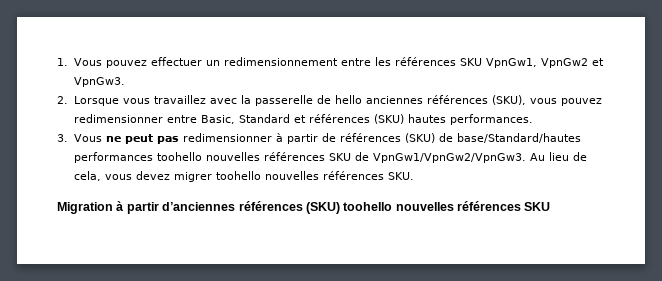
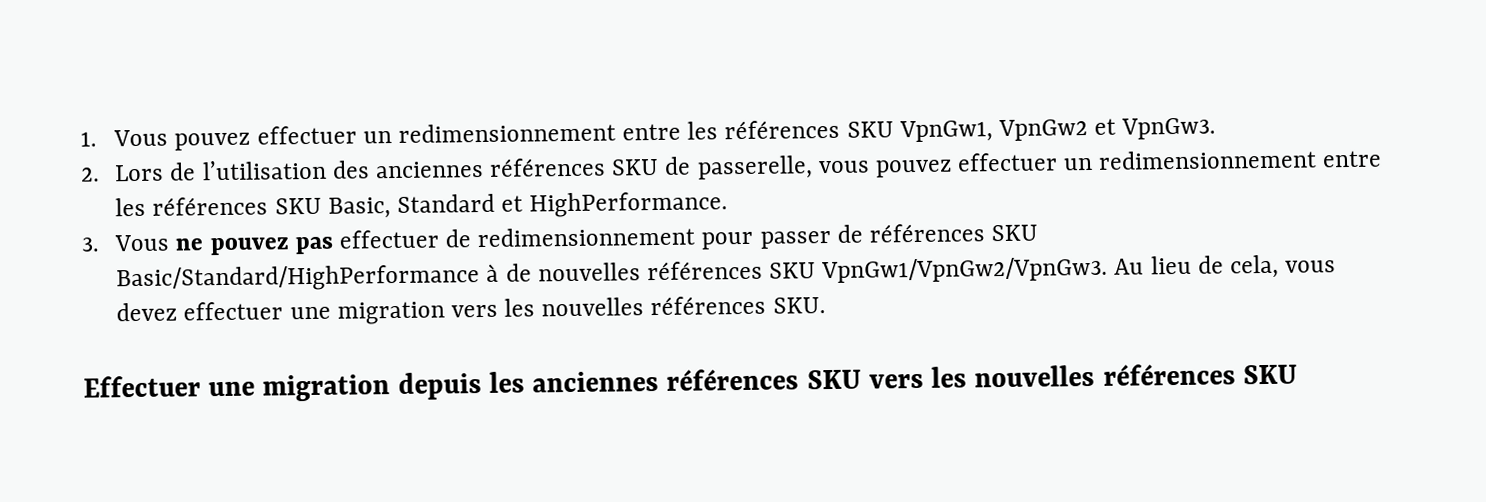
[73,95,602,106] [73,114,533,125] [57,133,581,144] [73,152,369,163] Lorsque vous travaillez avec la passerelle de hello anciennes références (SKU), vous pouvez redimensionner entre Basic, Standard et références (SKU) hautes performances. // 3. Vous ne peut pas redimensionner à partir de références (SKU) de base/Standard/hautes performances toohello nouvelles références SKU de -> [114,149,1383,182] [115,191,729,219] [81,223,1038,256] [116,260,817,293] Lors de l’utilisation des anciennes références SKU de passerelle, vous pouvez effectuer un redimensionnement entre les références SKU Basic, Standard et HighPerformance. // 3. Vous ne pouvez pas effectuer de redimensionnement pour passer de références SKU Basic/Standard/HighPerformance à de nouvelles références SKU
[173,171,414,182] [57,201,393,214] migrer toohello nouvelles références SKU. // Migration à partir d’anciennes références (SKU) toohello -> [183,295,826,325] [83,366,968,402] effectuer une migration vers les nouvelles références SKU. // Effectuer une migration depuis les anciennes références SKU vers les

